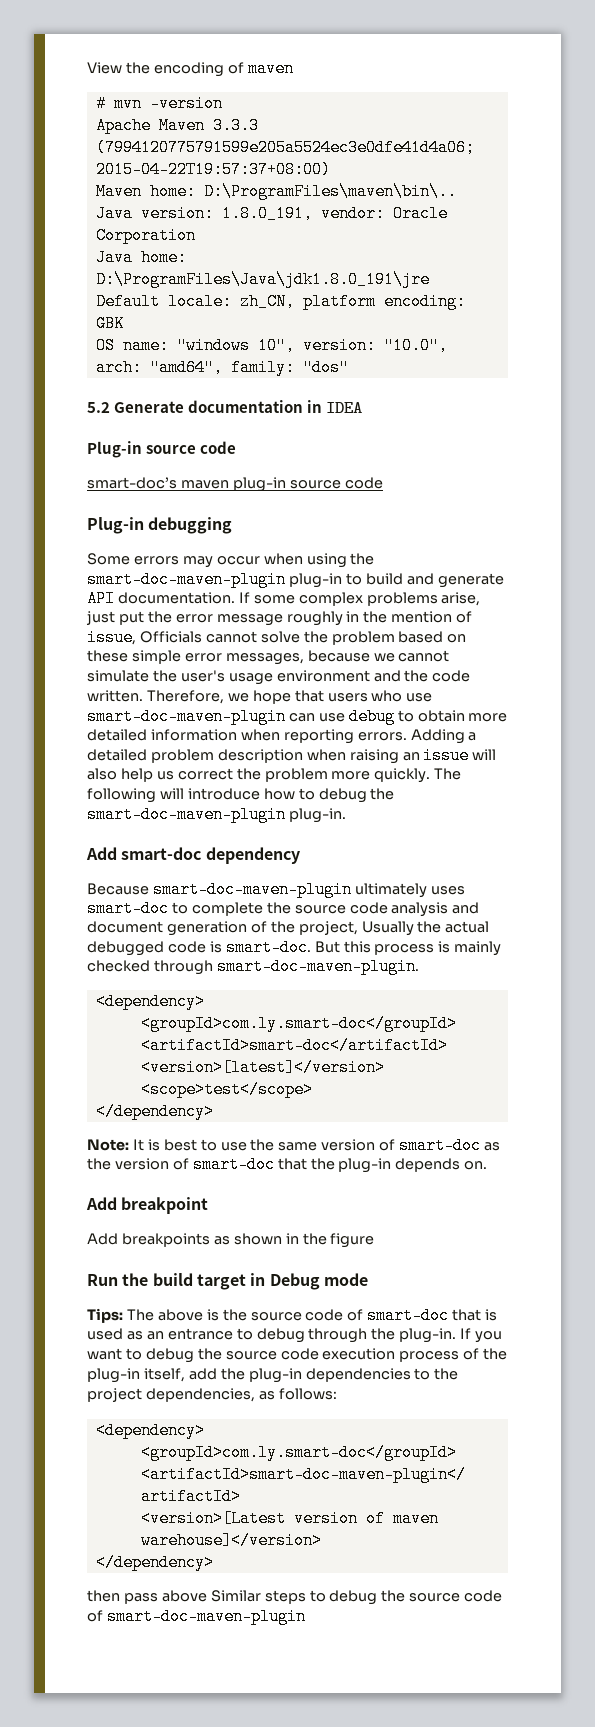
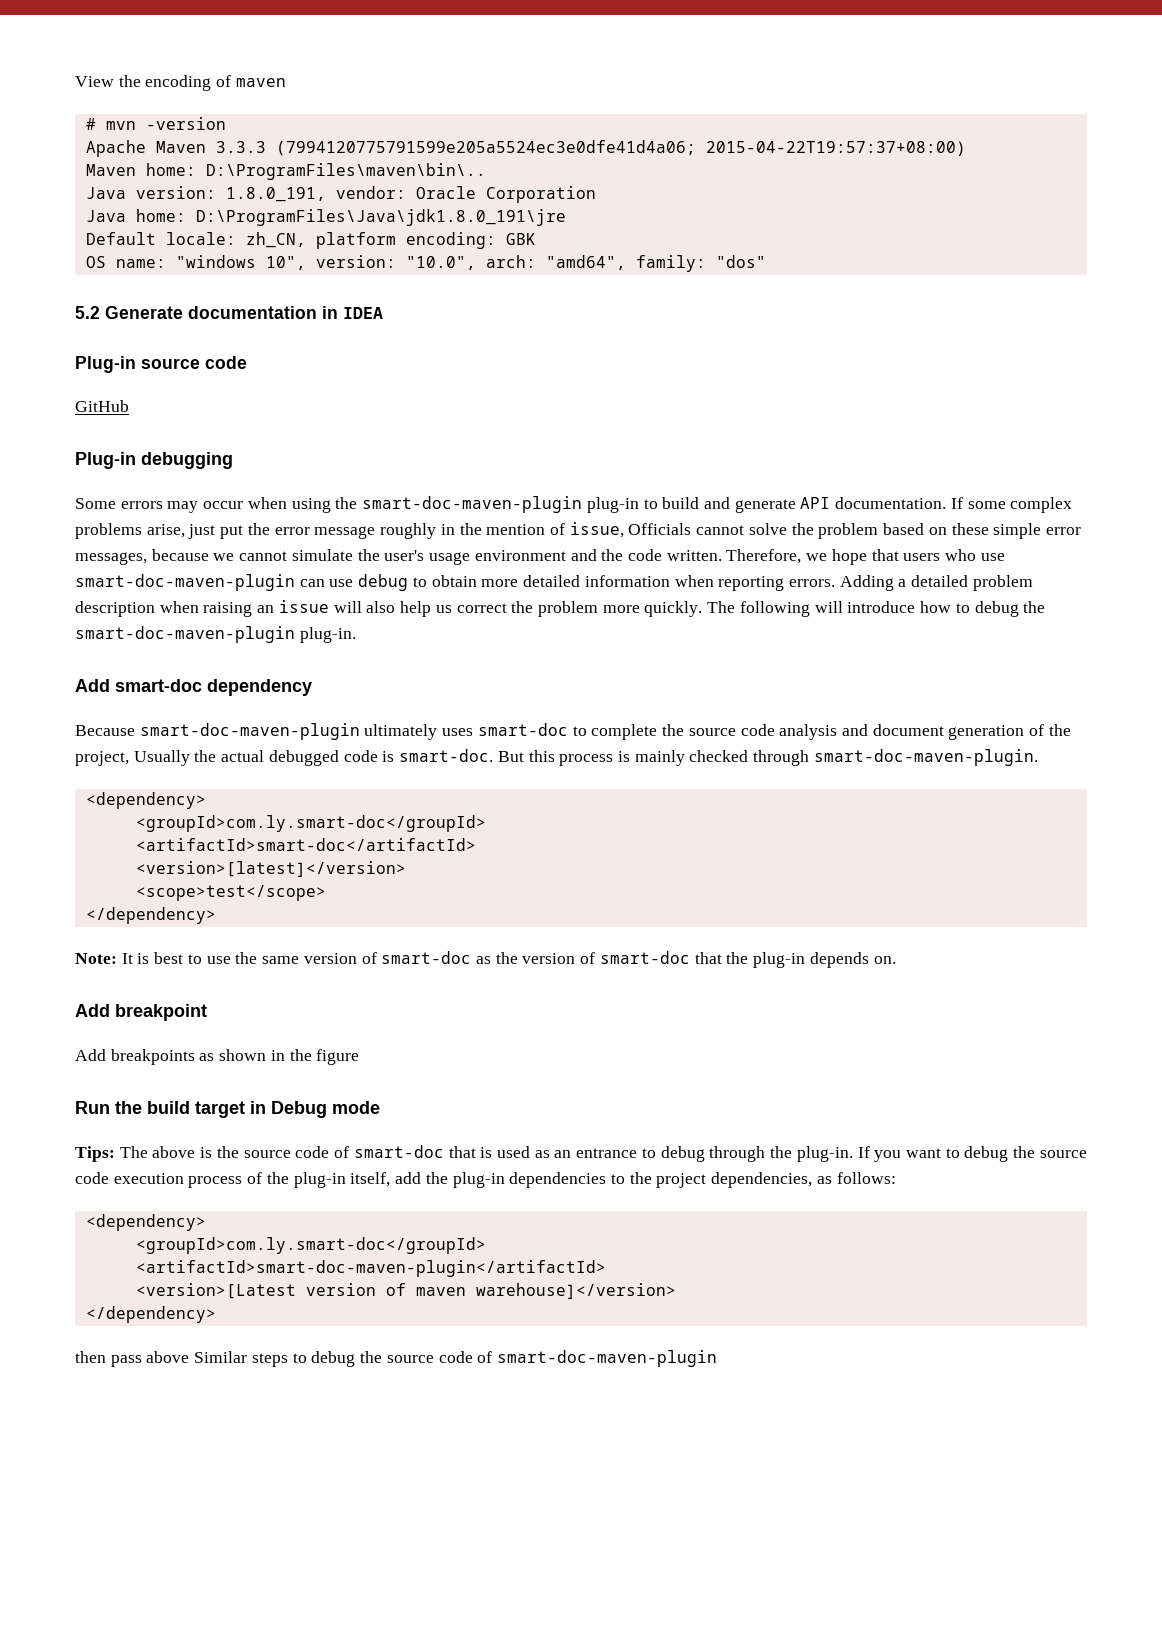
[87,477,383,492] smart-doc’s maven plug-in source code -> [75,400,129,412] GitHub

